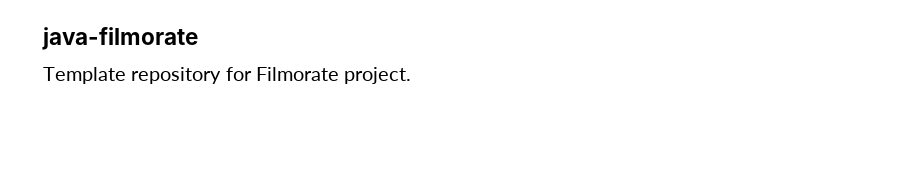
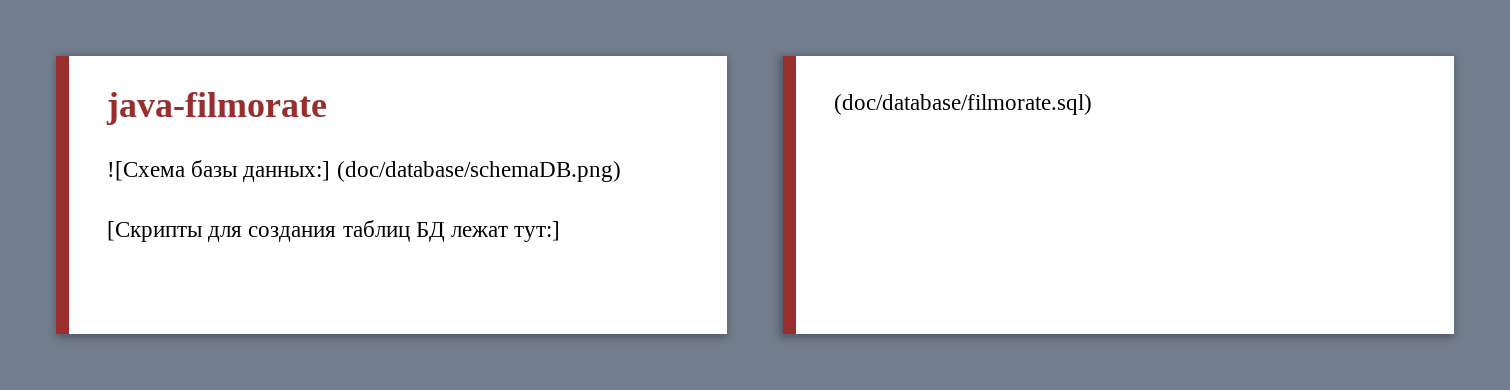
[43,67,412,84] Template repository for Filmorate project. -> [107,160,621,182] [107,220,561,242] [834,94,1092,115] ![Схема базы данных:] (doc/database/schemaDB.png) // [Скрипты для создания таблиц БД лежат тут:] (doc/database/filmorate.sql)

